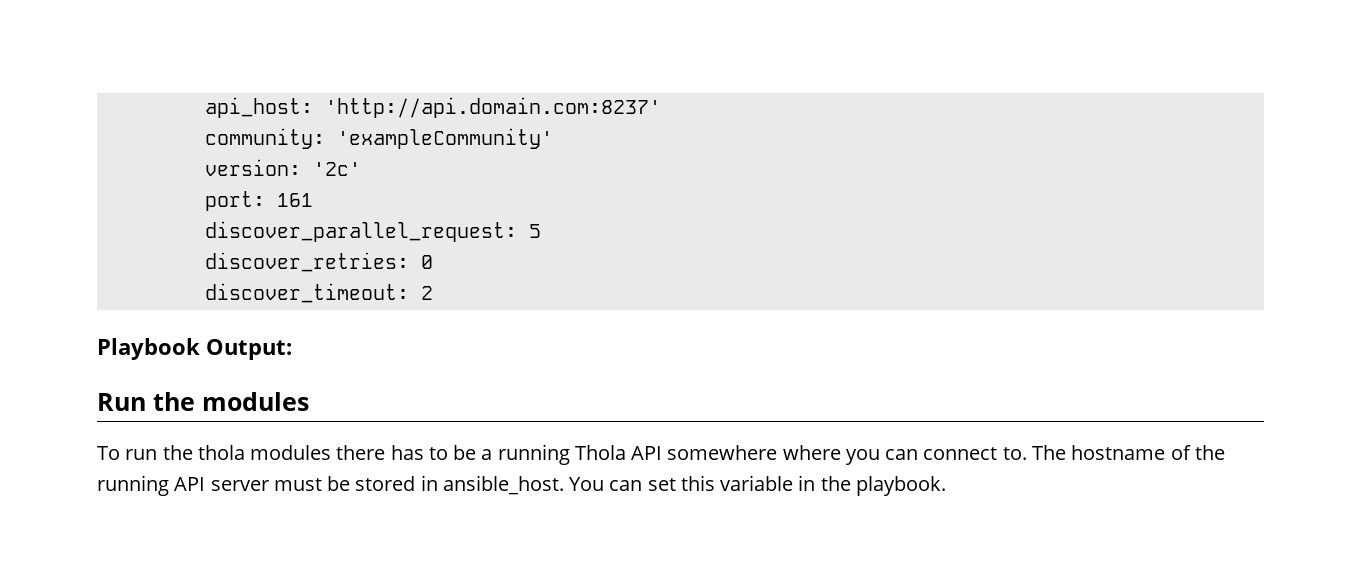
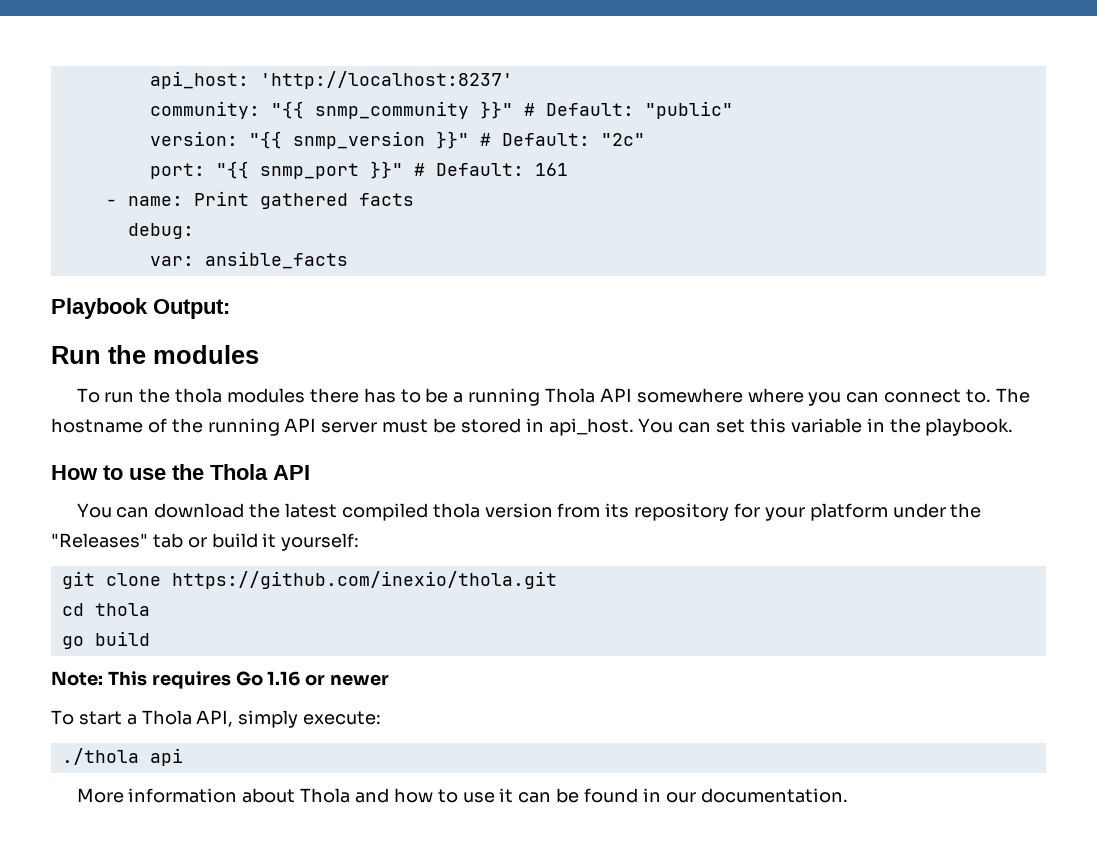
[324,97,661,118] 'http://api.domain.com:8237' -> [259,71,513,89] 'http://localhost:8237'
[336,128,553,149] [204,159,361,176] [204,191,313,211] [204,221,541,242] [204,252,433,272] [204,283,433,303] 'exampleCommunity' // version: '2c' // port: 161 // discover_parallel_request: 5 // discover_retries: 0 // discover_timeout: 2 -> [270,101,733,119] [149,131,645,149] [149,161,568,179] [105,191,414,209] [127,223,194,239] [149,251,348,269] "{{ snmp_community }}" # Default: "public" // version: "{{ snmp_version }}" # Default: "2c" // port: "{{ snmp_port }}" # Default: 161 // - name: Print gathered facts // debug: // var: ansible_facts
[442,475,564,495] ansible_host. -> [548,418,634,436] api_host.
(946, 486) none -> [51,464,310,480] [76,503,982,521] [51,533,360,551] [61,571,557,589] [61,603,150,616] [61,631,150,649] [51,671,390,689] [51,710,382,728] [61,748,183,766] [76,788,848,803] // How to use the Thola API // You can download the latest compiled thola version from its repository for your platform under the "Releases" tab or build it yourself: // git clone https://github.com/inexio/thola.git // cd thola // go build // Note: This requires Go 1.16 or newer // To start a Thola API, simply execute: // ./thola api // More information about Thola and how to use it can be found in our documentation.

